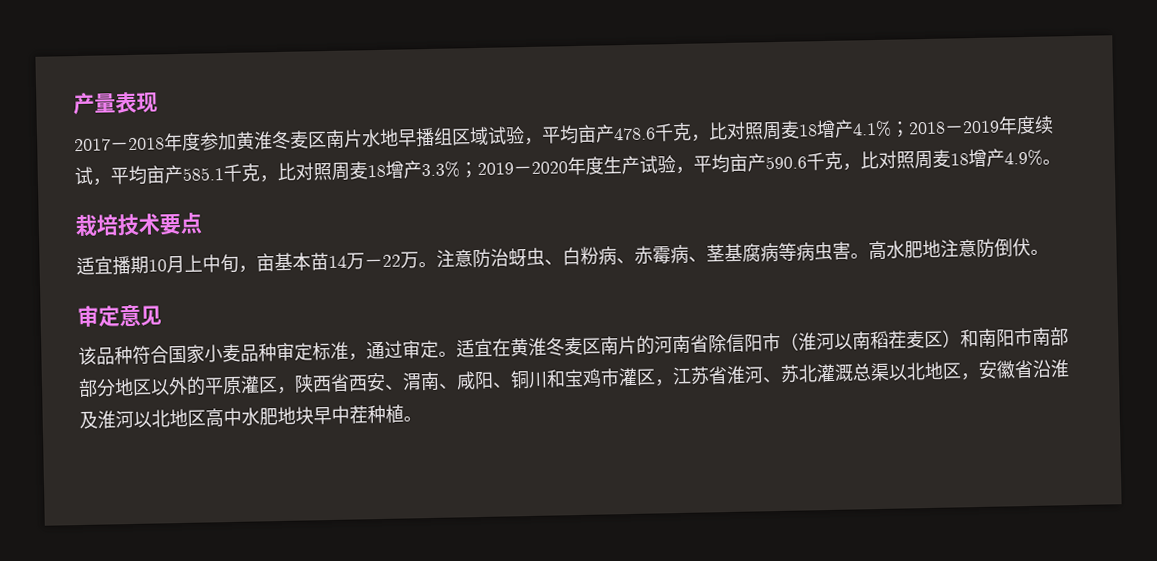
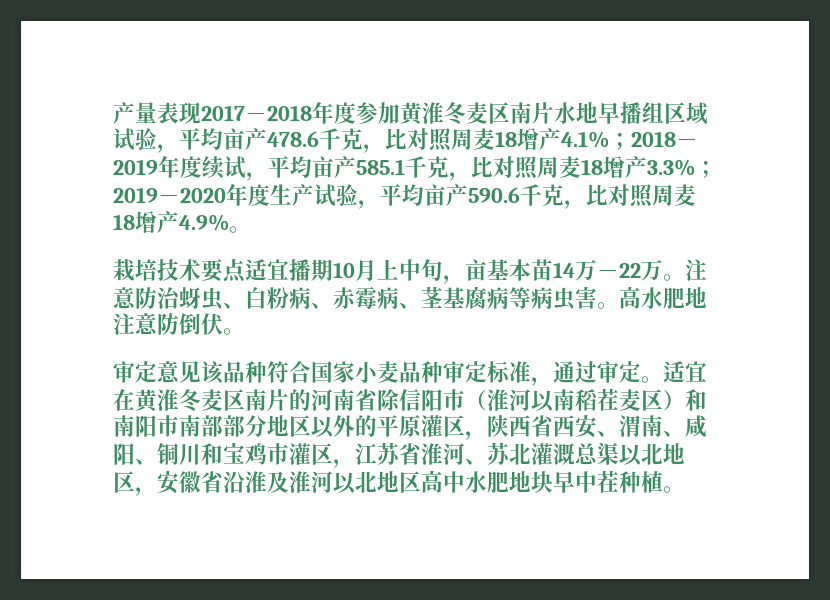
(158, 102) // -> (201, 113) none
(202, 223) // -> (246, 271) none
(162, 315) // -> (201, 372) none

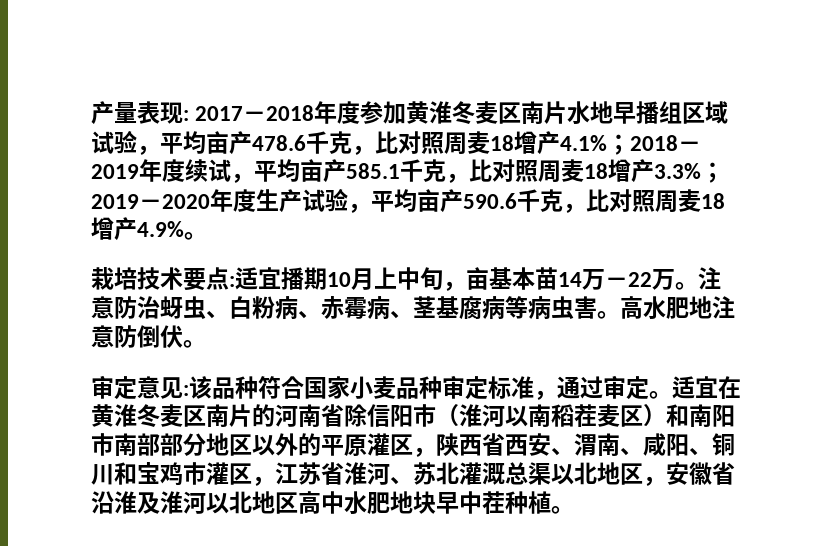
(201, 113) none -> [183,110,189,121] :
(246, 271) none -> [229,276,235,287] :
(201, 372) none -> [183,385,189,396] :

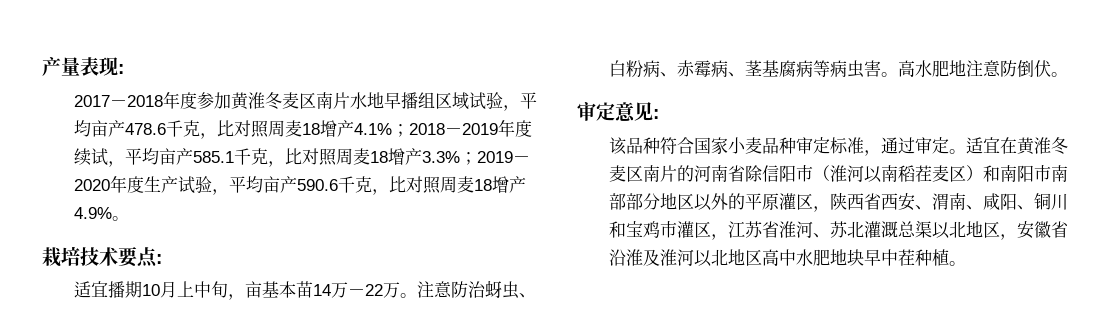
(189, 115) none -> (124, 69) //
(235, 281) none -> (162, 259) //
(189, 390) none -> (659, 114) //

